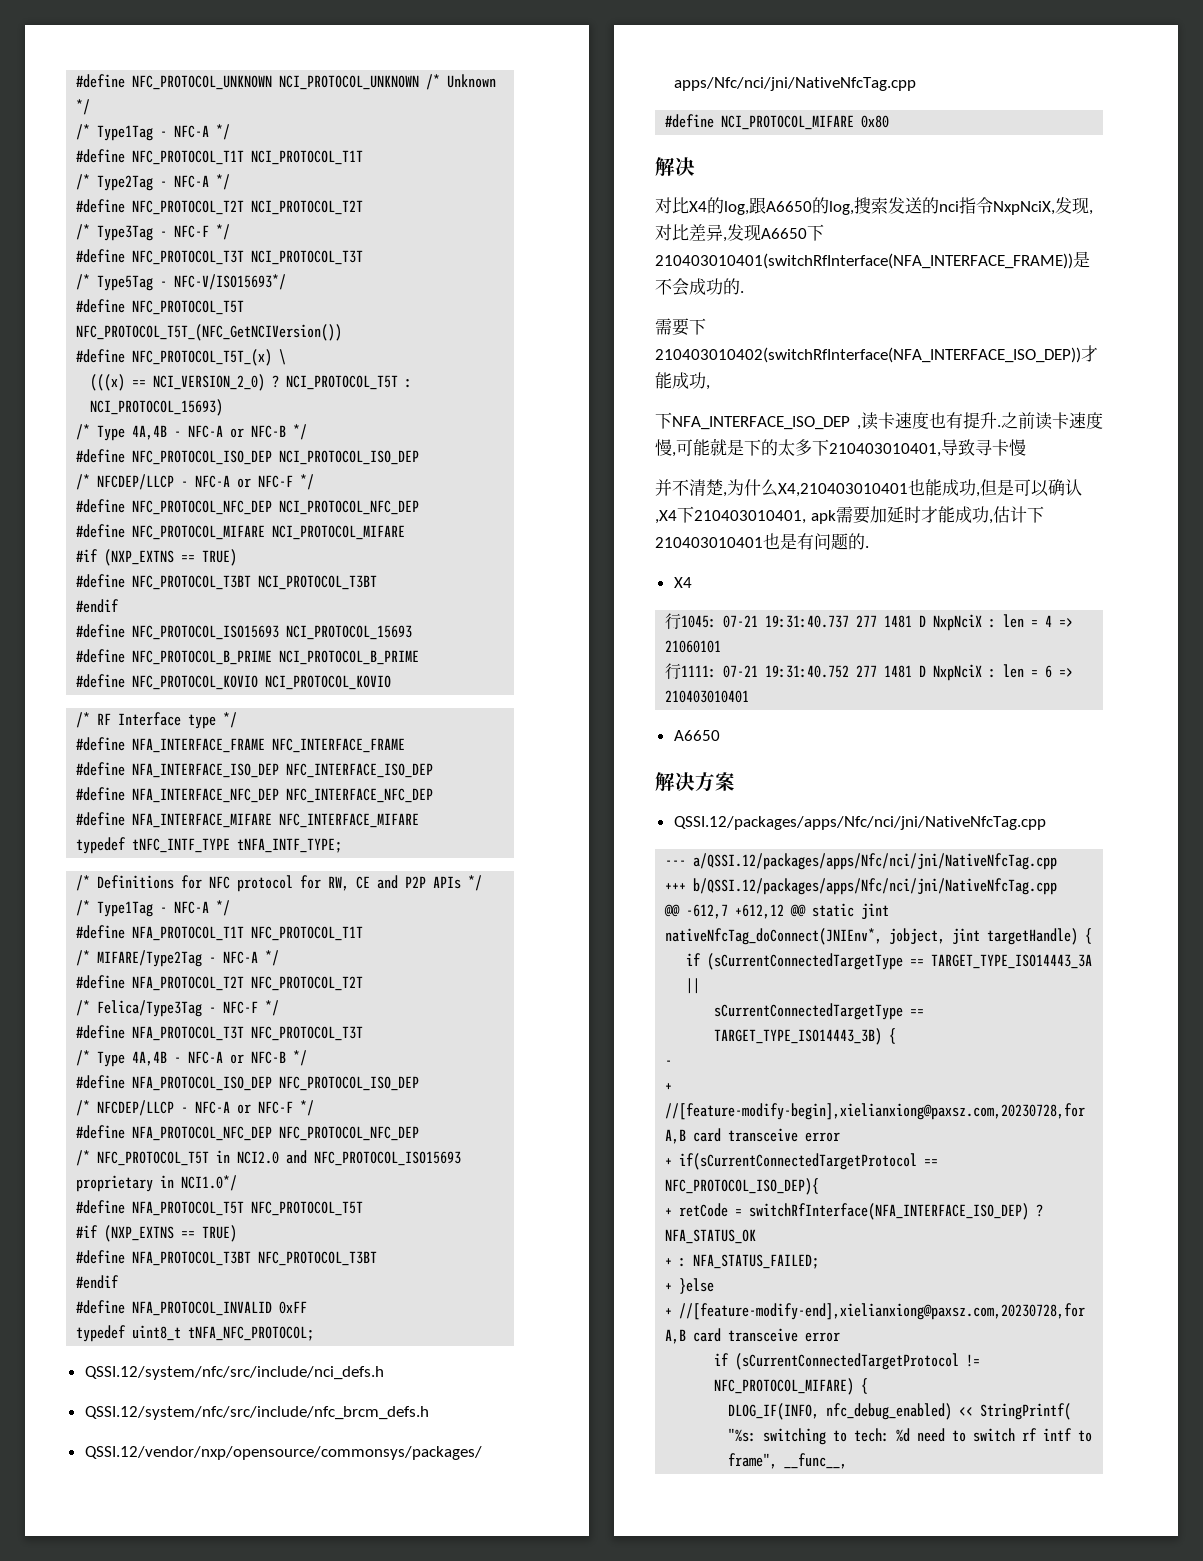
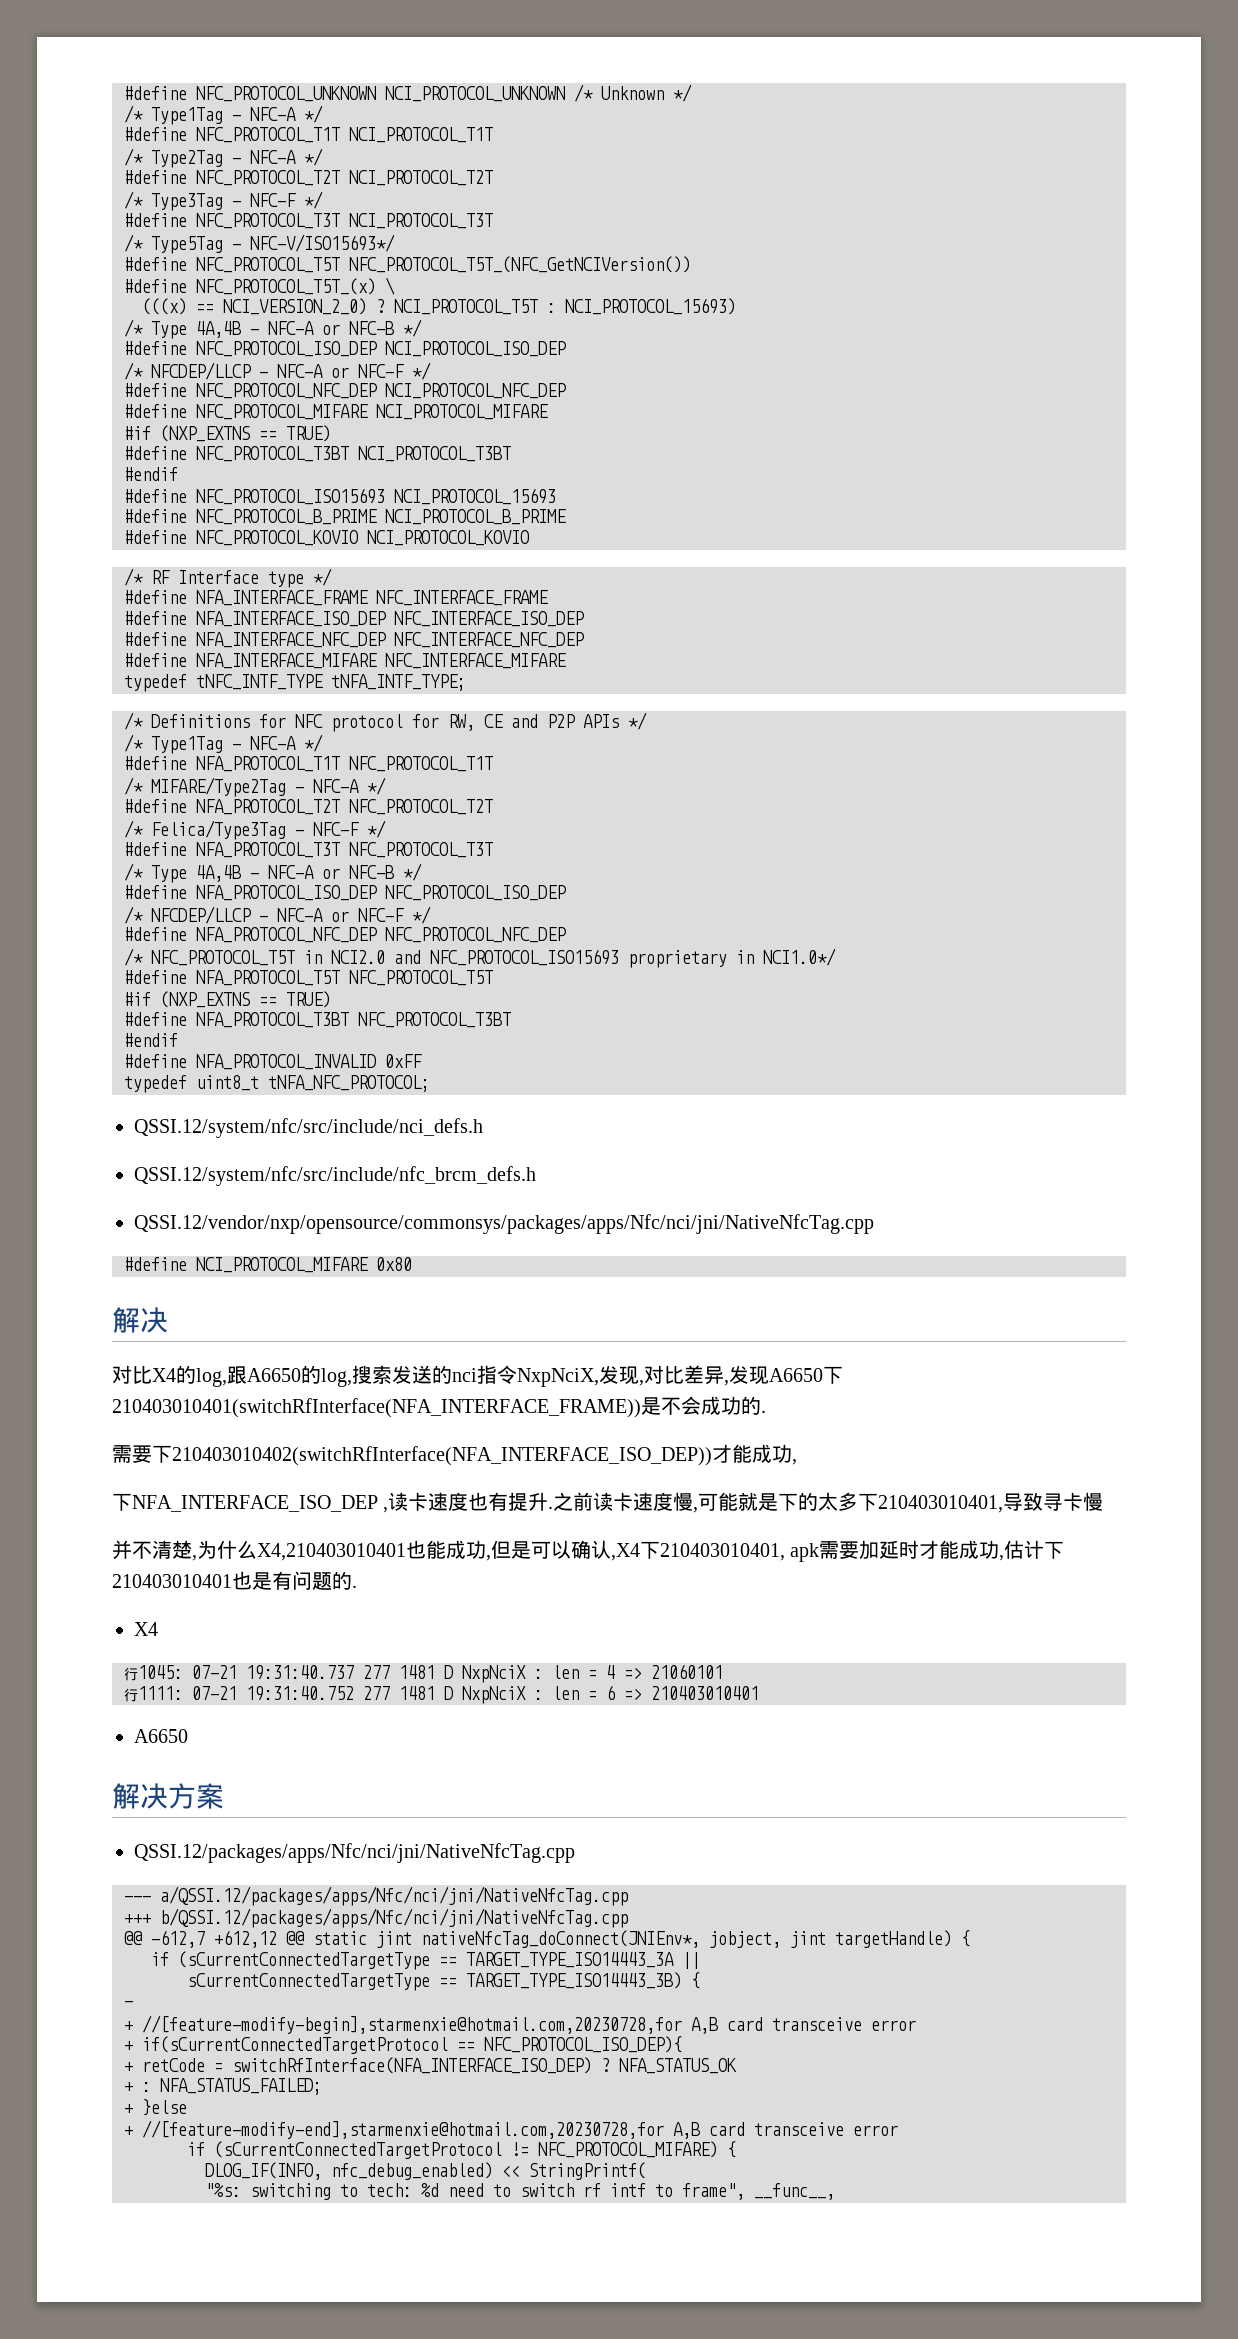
[665,1103,1086,1120] //[feature-modify-begin],xielianxiong@paxsz.com,20230728,for -> [142,2015,682,2034] //[feature-modify-begin],starmenxie@hotmail.com,20230728,for
[679,1303,1086,1320] //[feature-modify-end],xielianxiong@paxsz.com,20230728,for -> [142,2120,664,2139] //[feature-modify-end],starmenxie@hotmail.com,20230728,for

